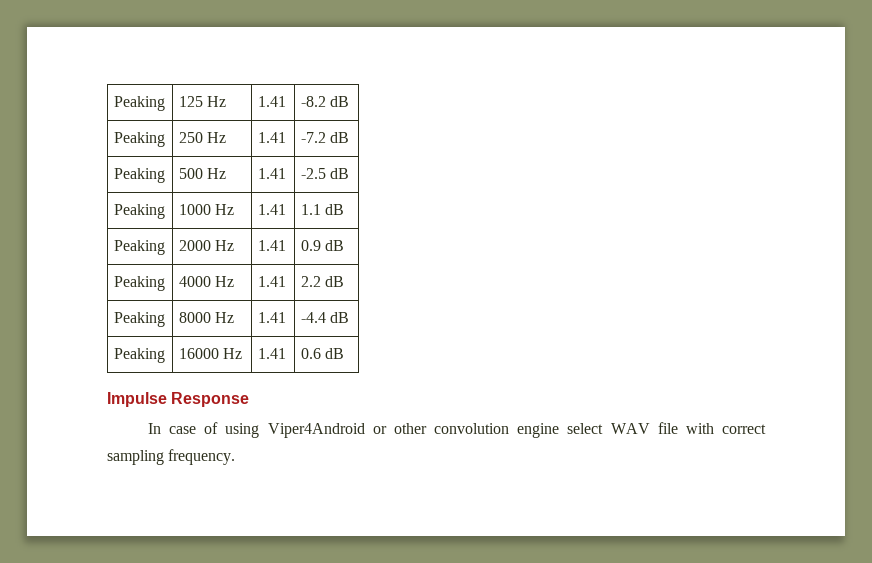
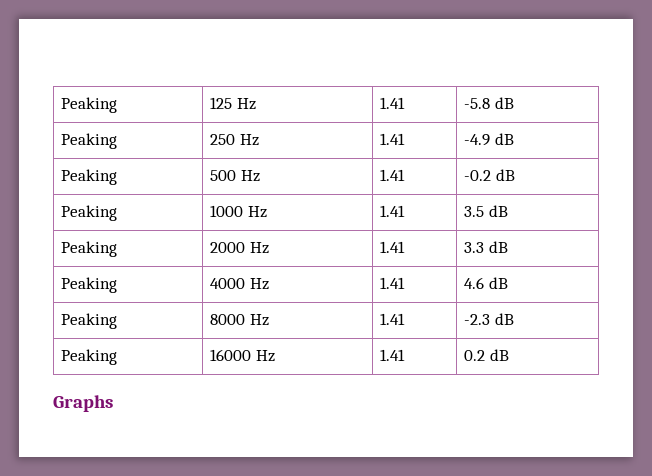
[300,96,326,107] -8.2 -> [463,98,490,109] -5.8
[300,132,326,143] -7.2 -> [463,134,490,146] -4.9
[300,168,326,179] -2.5 -> [463,170,491,181] -0.2
[300,204,321,215] 1.1 -> [463,206,484,217] 3.5
[300,240,321,251] 0.9 -> [463,242,484,253] 3.3
[300,276,321,287] 2.2 -> [463,277,484,289] 4.6
[300,312,326,323] -4.4 -> [463,314,490,325] -2.3
[300,348,345,359] [107,392,250,407] [147,422,766,438] [107,449,236,465] 0.6 dB // Impulse Response // In case of using Viper4Android or other convolution engine select WAV file with correct sampling frequency. -> [463,349,509,361] [53,395,113,412] 0.2 dB // Graphs

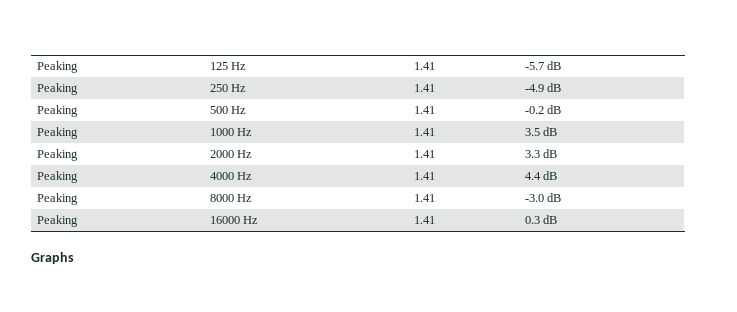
[463,98,490,109] -5.8 -> [524,62,544,70] -5.7
[463,277,484,289] 4.6 -> [524,172,541,180] 4.4
[463,314,490,325] -2.3 -> [524,194,544,202] -3.0
[463,350,485,361] 0.2 -> [524,216,540,224] 0.3

